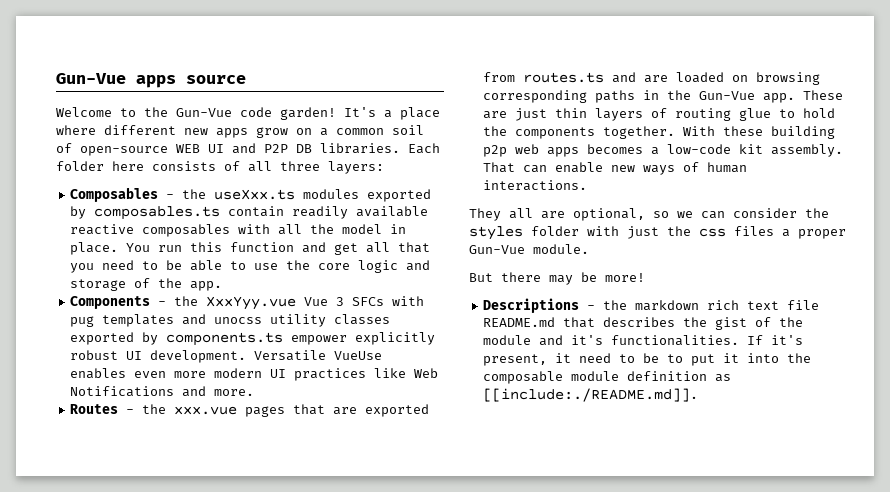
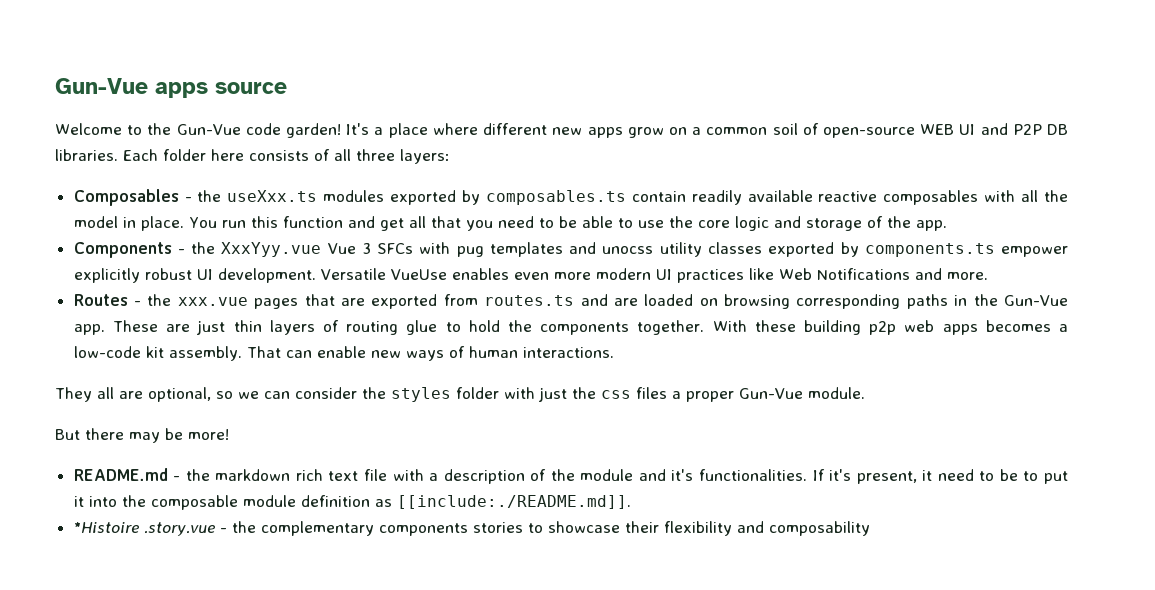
[483,298,580,313] Descriptions -> [73,468,168,481] README.md
[483,317,748,330] README.md that describes the gist -> [392,469,525,484] with a description
(699, 395) none -> [73,521,870,536] // *Histoire .story.vue - the complementary components stories to showcase their flexibility and composability

